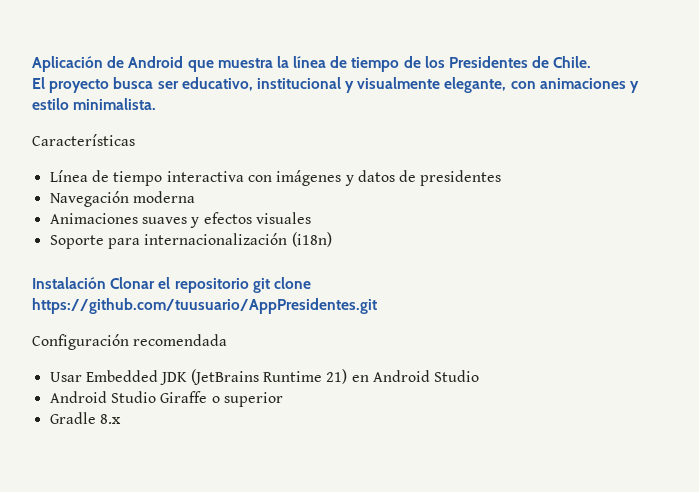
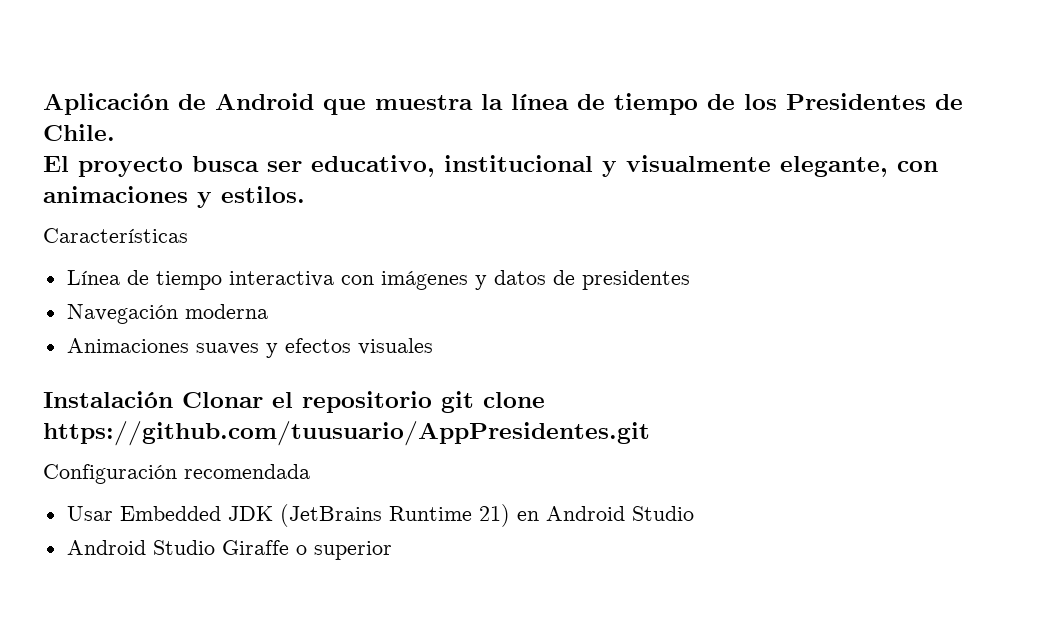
[32,98,157,110] estilo minimalista. -> [221,186,305,203] estilos.
[49,232,332,249] // Soporte para internacionalización (i18n) -> (433, 346) none
[49,412,121,424] // Gradle 8.x -> (392, 550) none

